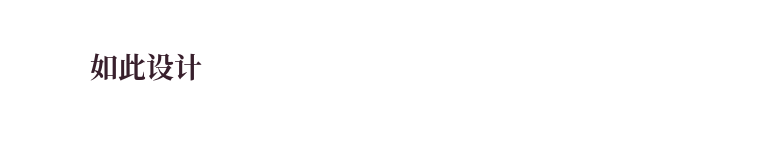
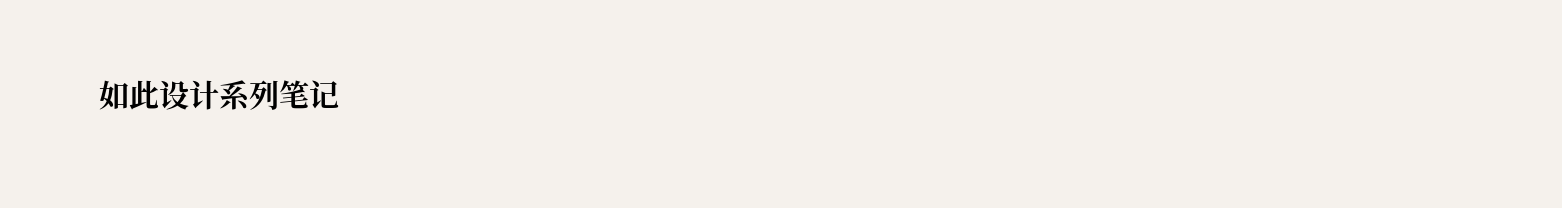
(202, 67) none -> [219,80,339,111] 系列笔记

